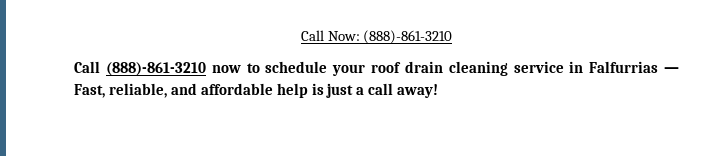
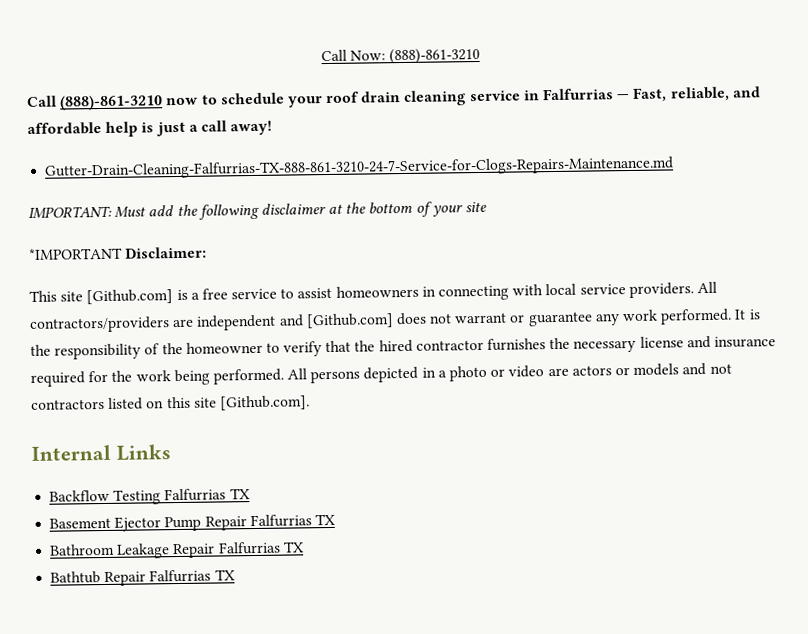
(439, 91) none -> [44,156,675,180] [28,201,488,220] [29,246,208,260] [29,281,717,305] [29,308,761,333] [30,335,776,360] [30,362,732,387] [31,395,310,411] [31,444,171,461] [49,488,250,505] [49,513,335,532] [49,541,304,559] [50,569,235,586] // Gutter-Drain-Cleaning-Falfurrias-TX-888-861-3210-24-7-Service-for-Clogs-Repairs-Maintenance.md // IMPORTANT: Must add the following disclaimer at the bottom of your site // *IMPORTANT Disclaimer: // This site [Github.com] is a free service to assist homeowners in connecting with local service providers. All contractors/providers are independent and [Github.com] does not warrant or guarantee any work performed. It is the responsibility of the homeowner to verify that the hired contractor furnishes the necessary license and insurance required for the work being performed. All persons depicted in a photo or video are actors or models and not contractors listed on this site [Github.com]. // Internal Links // Backflow Testing Falfurrias TX // Basement Ejector Pump Repair Falfurrias TX // Bathroom Leakage Repair Falfurrias TX // Bathtub Repair Falfurrias TX

